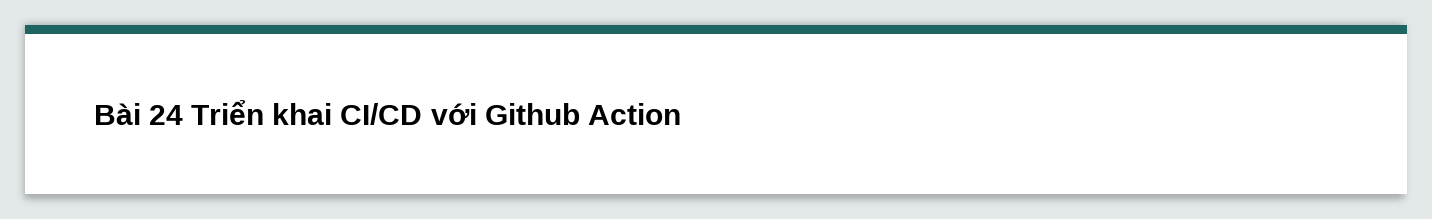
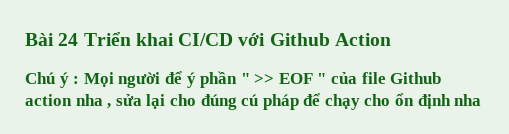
(681, 114) none -> [25,71,442,88] [25,93,482,110] // Chú ý : Mọi người để ý phần " >> EOF " của file Github action nha , sửa lại cho đúng cú pháp để chạy cho ổn định nha

